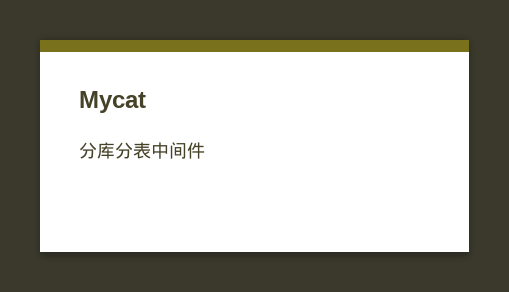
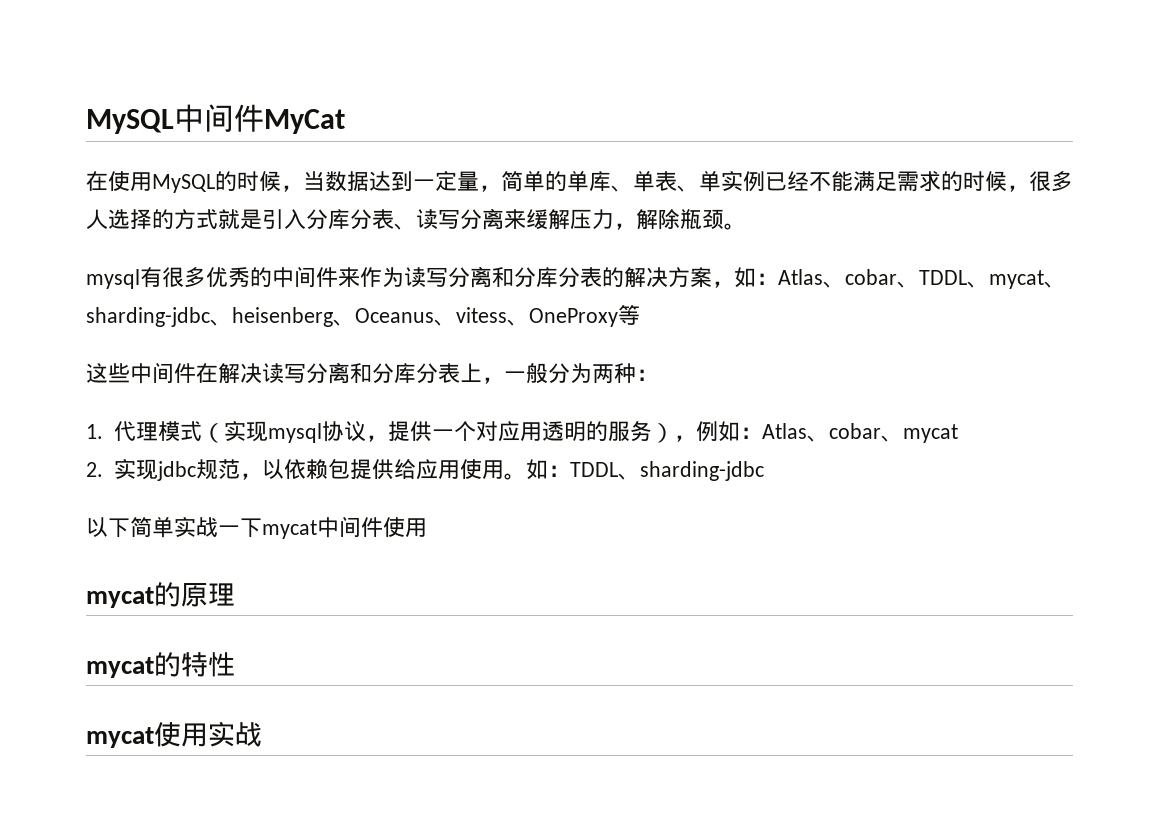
[79,91,146,113] [79,142,205,159] Mycat // 分库分表中间件 -> [86,104,345,134] [86,171,1073,193] [86,208,746,230] [86,266,1066,289] [86,305,640,327] [86,362,658,384] [86,421,958,443] [86,459,764,481] [86,516,427,539] [86,582,235,608] [86,652,235,678] [86,721,262,748] MySQL中间件MyCat // 在使用MySQL的时候，当数据达到一定量，简单的单库、单表、单实例已经不能满足需求的时候，很多人选择的方式就是引入分库分表、读写分离来缓解压力，解除瓶颈。 // mysql有很多优秀的中间件来作为读写分离和分库分表的解决方案，如：Atlas、cobar、TDDL、mycat、sharding-jdbc、heisenberg、Oceanus、vitess、OneProxy等 // 这些中间件在解决读写分离和分库分表上，一般分为两种： // 1.代理模式（实现mysql协议，提供一个对应用透明的服务），例如：Atlas、cobar、mycat // 2.实现jdbc规范，以依赖包提供给应用使用。如：TDDL、sharding-jdbc // 以下简单实战一下mycat中间件使用 // mycat的原理 // mycat的特性 // mycat使用实战

